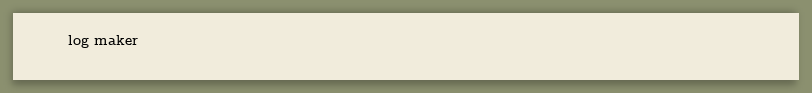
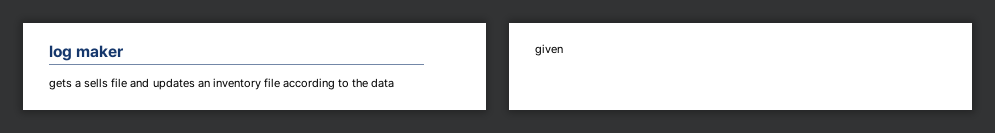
(138, 40) none -> [49,78,395,90] [535,44,563,56] // gets a sells file and updates an inventory file according to the data given

